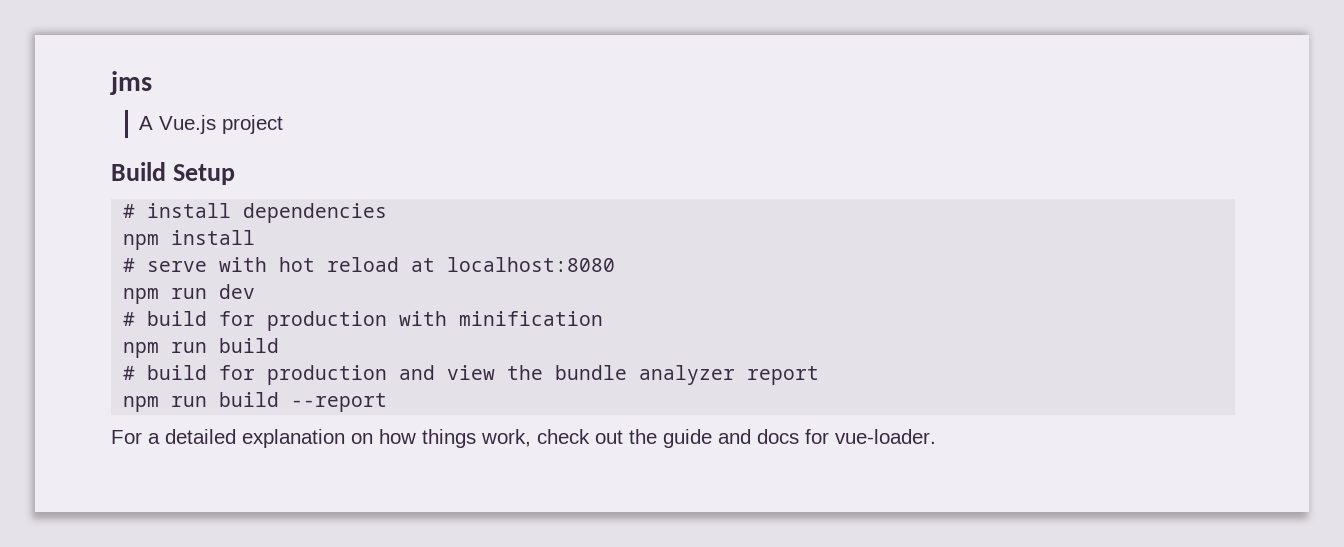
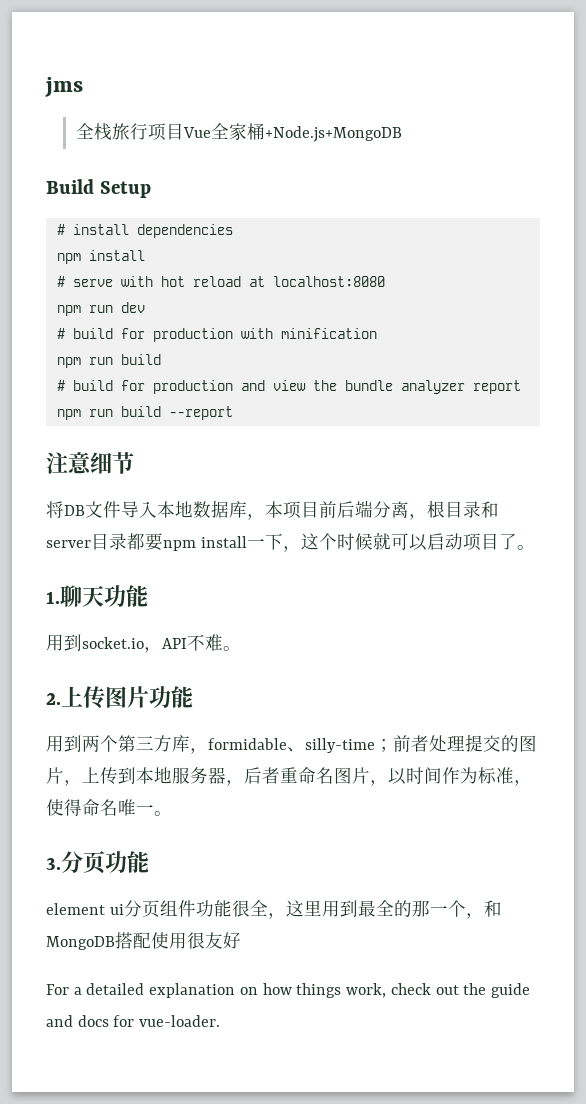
[139,115,284,134] A Vue.js project -> [75,123,402,142] 全栈旅行项目Vue全家桶+Node.js+MongoDB
(388, 402) none -> [46,452,134,474] [46,500,499,520] [46,532,535,552] [46,585,148,607] [46,634,241,653] [46,686,193,709] [46,734,537,754] [46,767,532,786] [46,799,172,816] [46,851,149,874] [46,900,502,919] [46,932,241,950] // 注意细节 // 将DB文件导入本地数据库，本项目前后端分离，根目录和server目录都要npm install一下，这个时候就可以启动项目了。 // 1.聊天功能 // 用到socket.io，API不难。 // 2.上传图片功能 // 用到两个第三方库，formidable、silly-time；前者处理提交的图片，上传到本地服务器，后者重命名图片，以时间作为标准，使得命名唯一。 // 3.分页功能 // element ui分页组件功能很全，这里用到最全的那一个，和MongoDB搭配使用很友好

